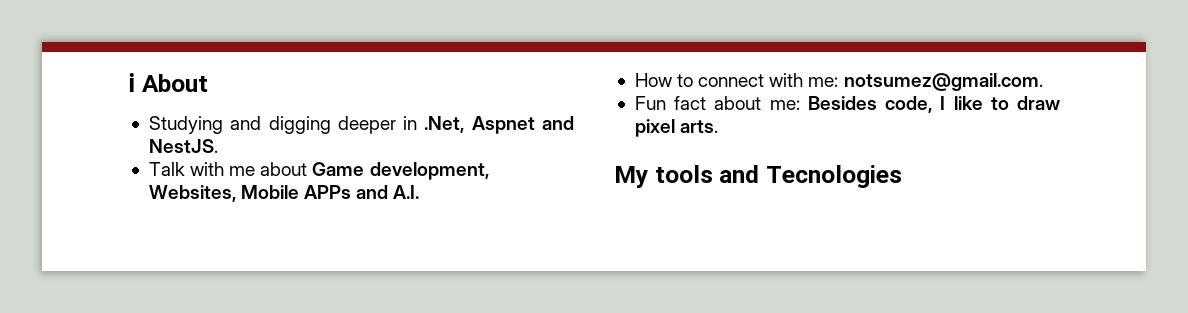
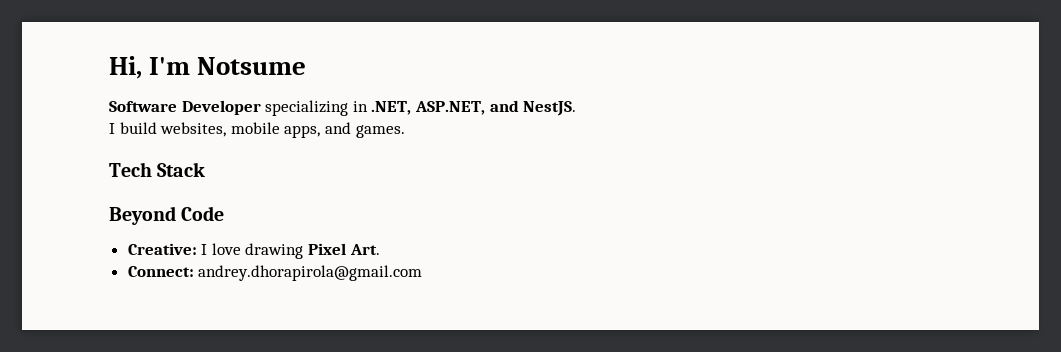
[128,73,208,92] [148,116,574,134] [148,139,218,153] [148,162,489,180] [148,185,420,202] [634,73,1043,91] [634,96,1060,113] [634,119,719,137] [614,165,902,188] ℹ About // Studying and digging deeper in .Net, Aspnet and NestJS. // Talk with me about Game development, Websites, Mobile APPs and A.I. // How to connect with me: notsumez@gmail.com. // Fun fact about me: Besides code, I like to draw pixel arts. // My tools and Tecnologies -> [109,56,307,79] [109,100,577,116] [109,122,405,138] [109,162,206,177] [109,206,225,225] [127,243,380,259] [127,265,423,281] Hi, I'm Notsume // Software Developer specializing in .NET, ASP.NET, and NestJS. // I build websites, mobile apps, and games. // Tech Stack // Beyond Code // Creative: I love drawing Pixel Art. // Connect: andrey.dhorapirola@gmail.com

